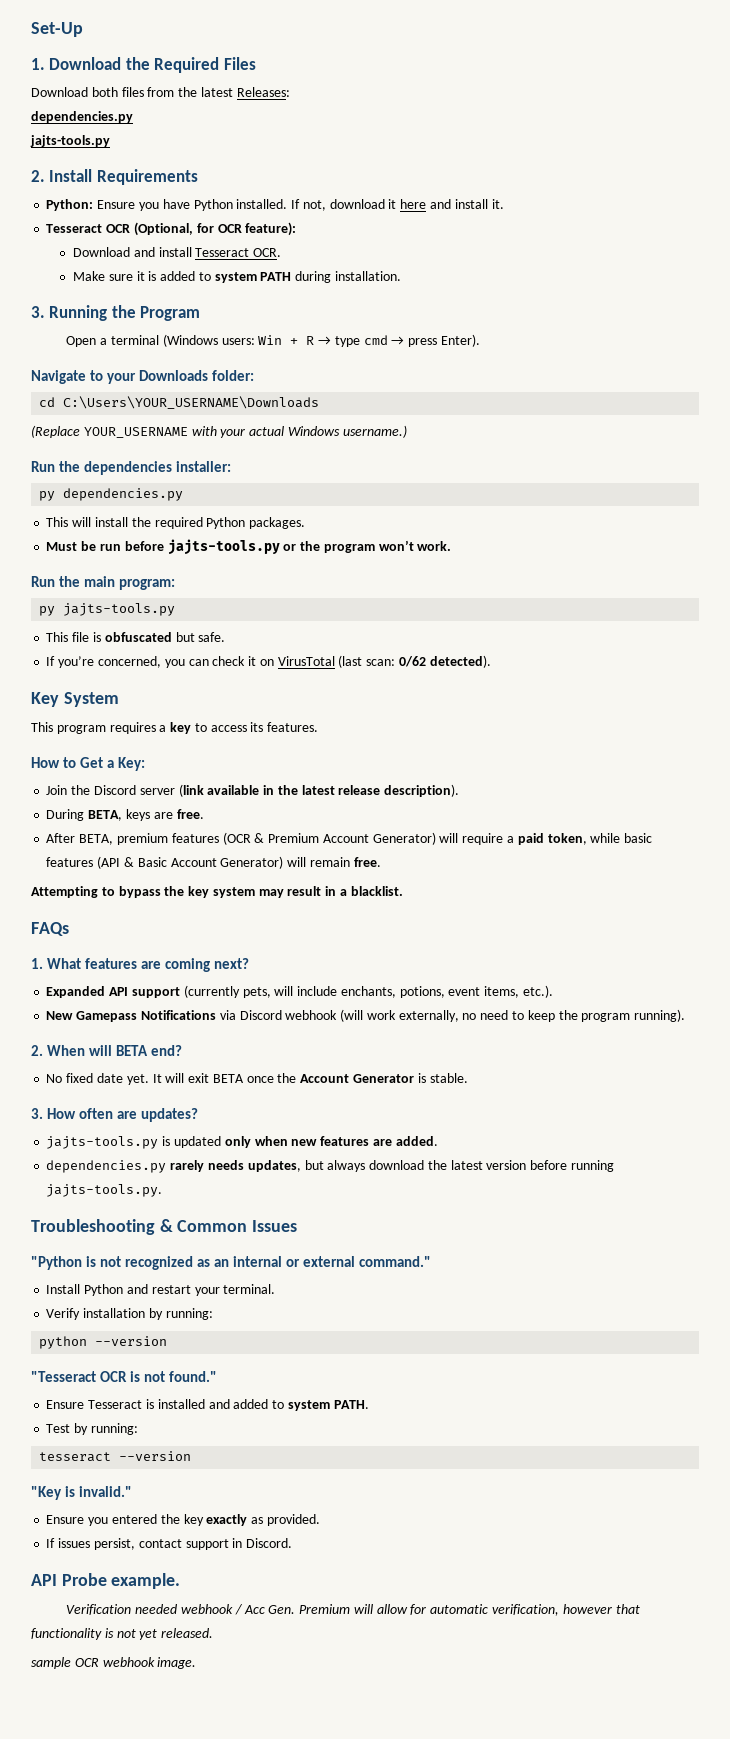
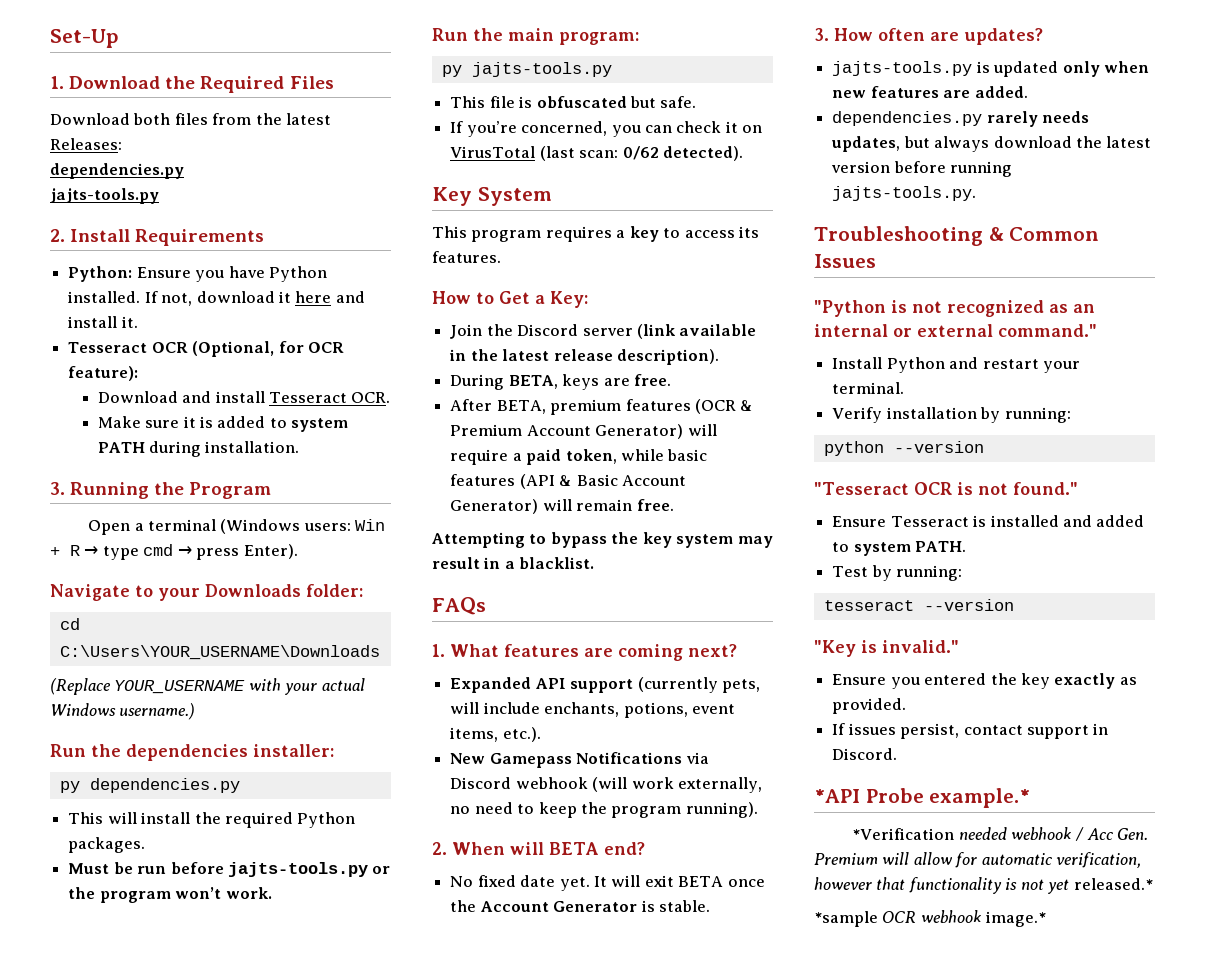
[31,1573,181,1589] [66,1604,132,1615] API Probe example. // Verification -> [814,788,1031,808] [852,828,955,840] *API Probe example.* // *Verification
[161,1628,214,1638] [31,1657,71,1669] released. // sample -> [1073,878,1153,890] [814,911,878,927] released.* // *sample
[157,1657,197,1669] image. -> [986,911,1047,927] image.*

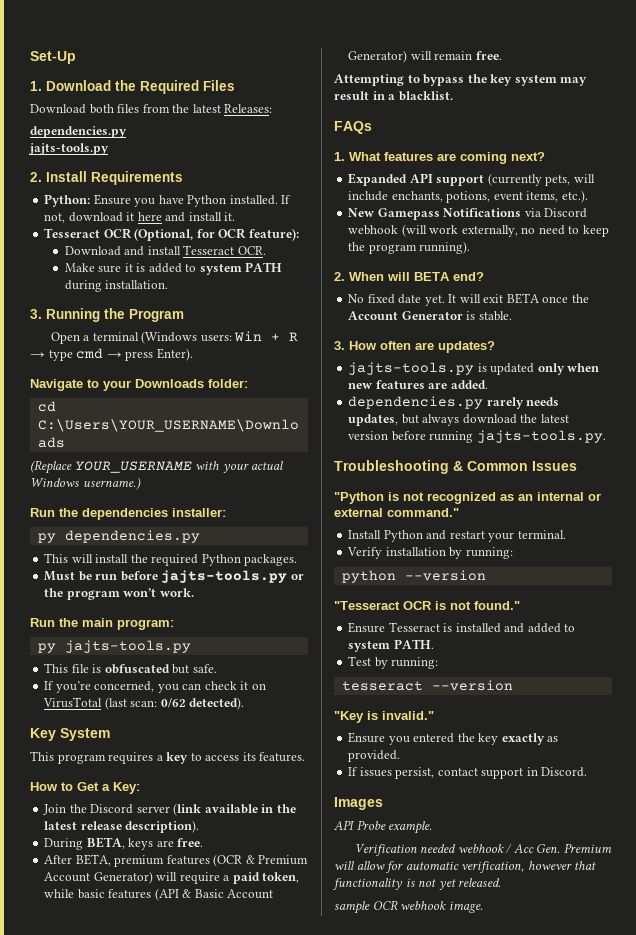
[814,788,1031,808] [852,828,955,840] *API Probe example.* // *Verification -> [334,797,383,810] [334,820,433,834] [354,844,417,856] Images // API Probe example. // Verification
[1073,878,1153,890] [814,911,878,927] released.* // *sample -> [458,878,502,887] [334,901,370,914] released. // sample
[986,911,1047,927] image.* -> [448,901,483,913] image.

